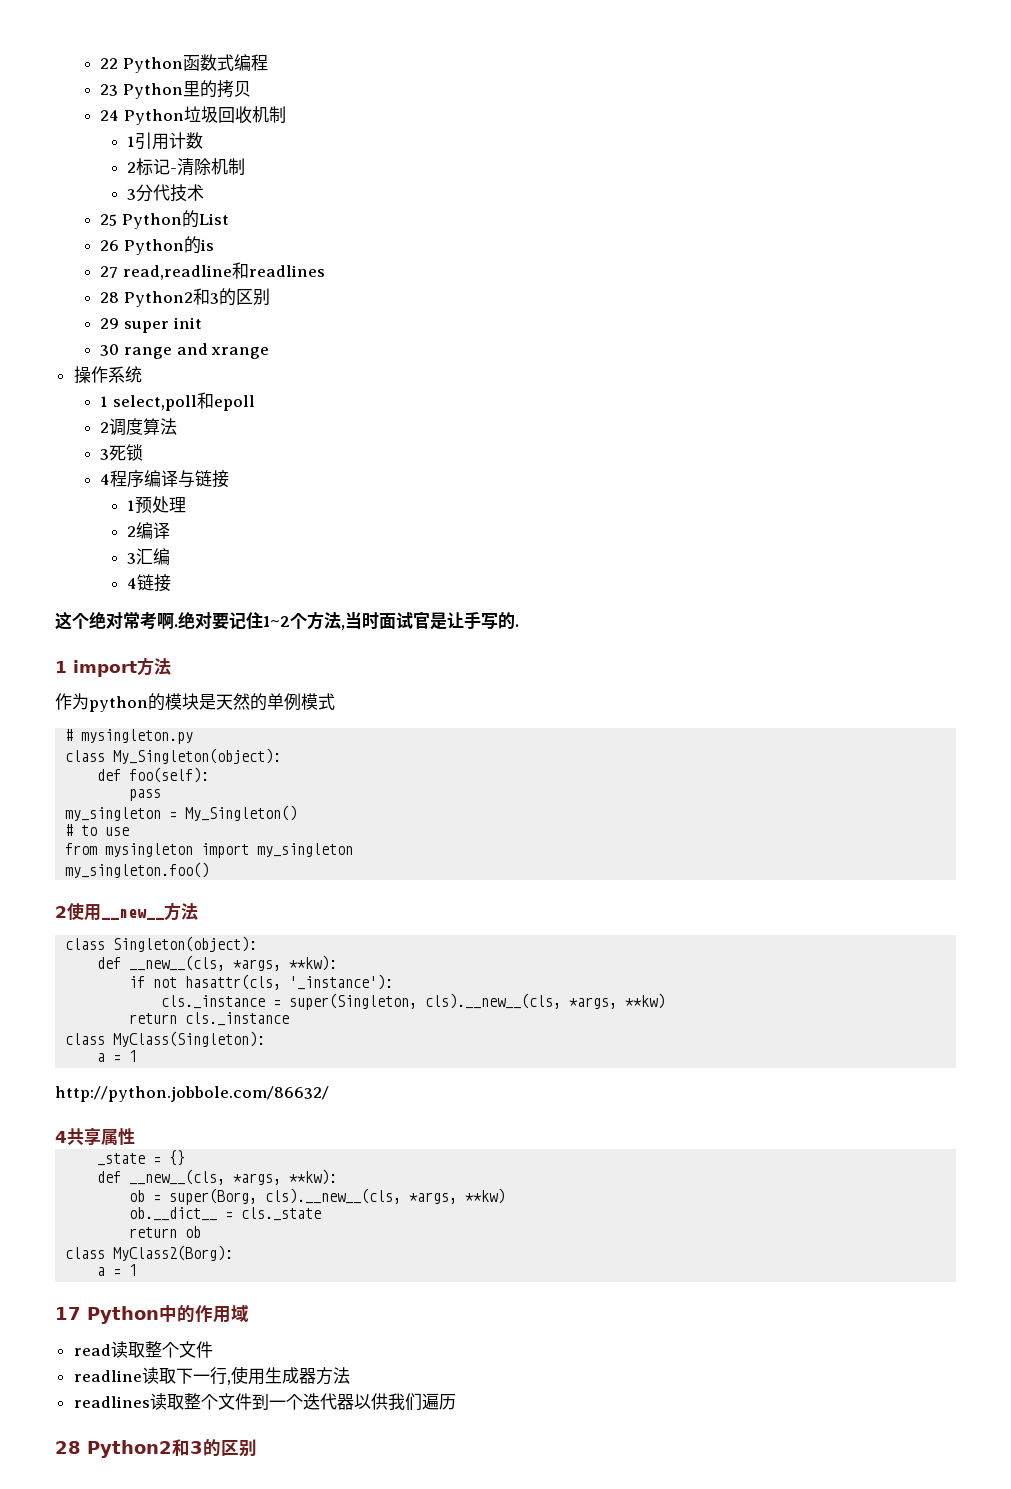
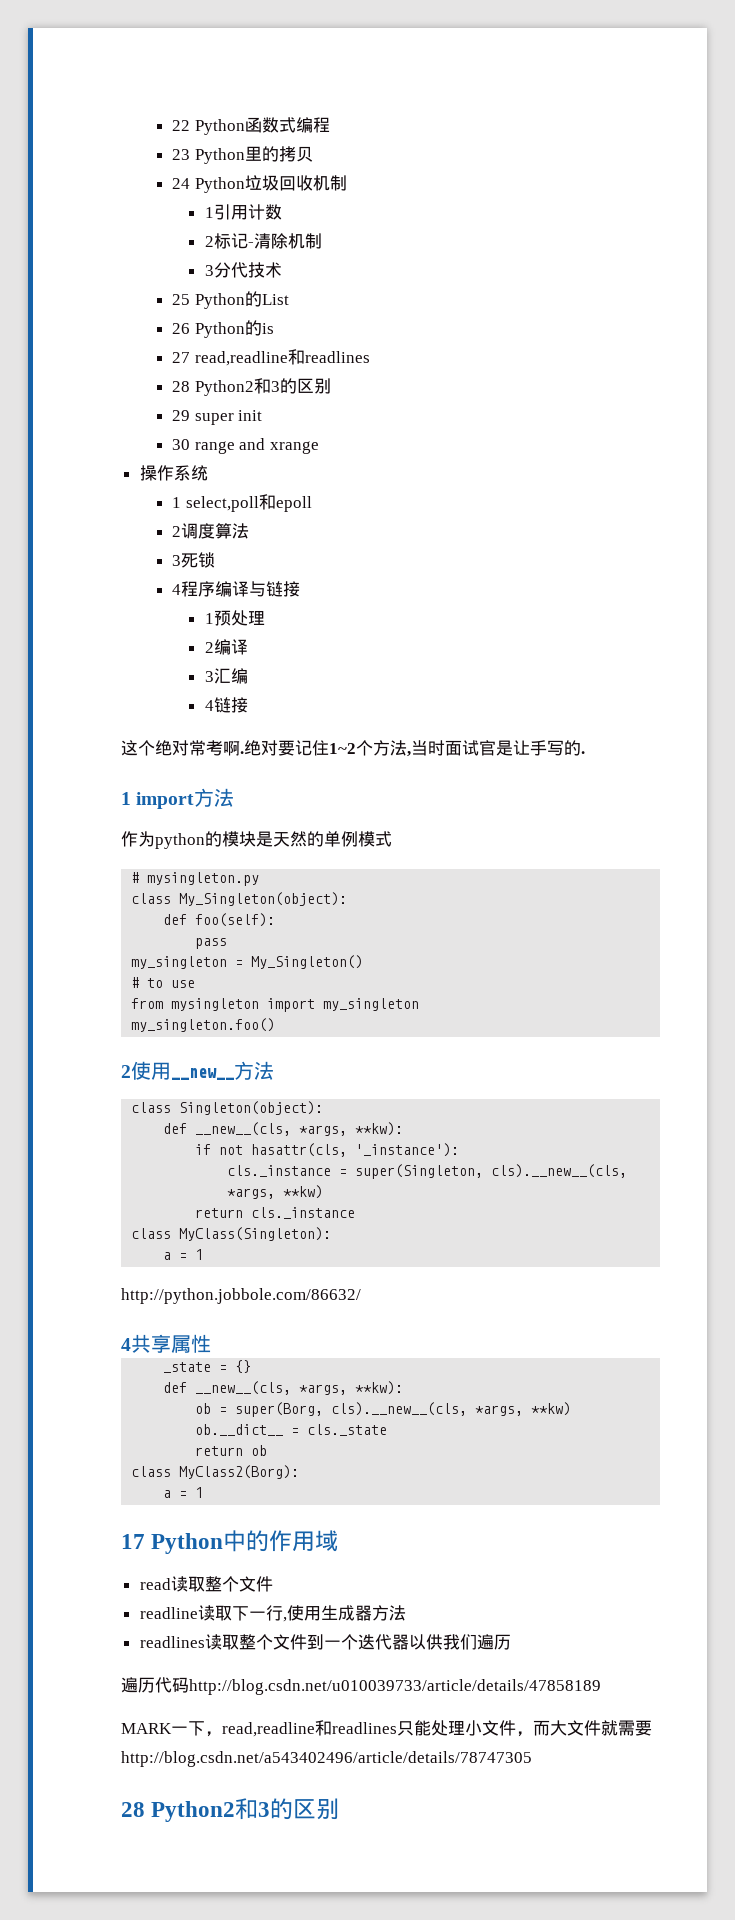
(456, 1402) none -> [121,1677,601,1695] [121,1720,652,1737] [121,1751,532,1767] // 遍历代码http://blog.csdn.net/u010039733/article/details/47858189 // MARK一下，read,readline和readlines只能处理小文件，而大文件就需要http://blog.csdn.net/a543402496/article/details/78747305

